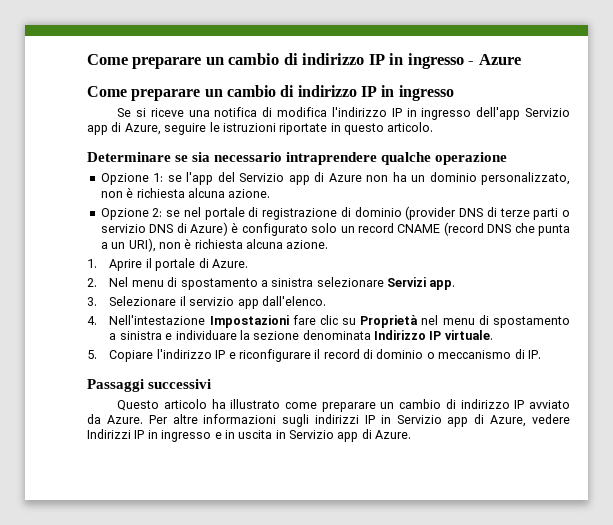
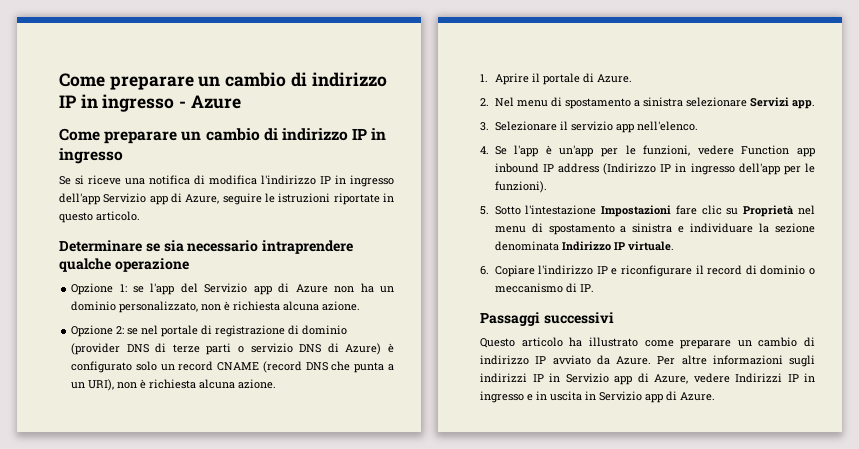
[261,296,326,306] dall'elenco. -> [636,121,698,131] nell'elenco.
[109,315,206,325] Nell'intestazione -> [494,145,815,157] [494,163,815,175] [494,181,547,193] [480,205,597,215] Se l'app è un'app per le funzioni, vedere Function app inbound IP address (Indirizzo IP in ingresso dell'app per le funzioni). // 5. Sotto l'intestazione
[87,350,97,359] 5. -> [480,266,489,275] 6.

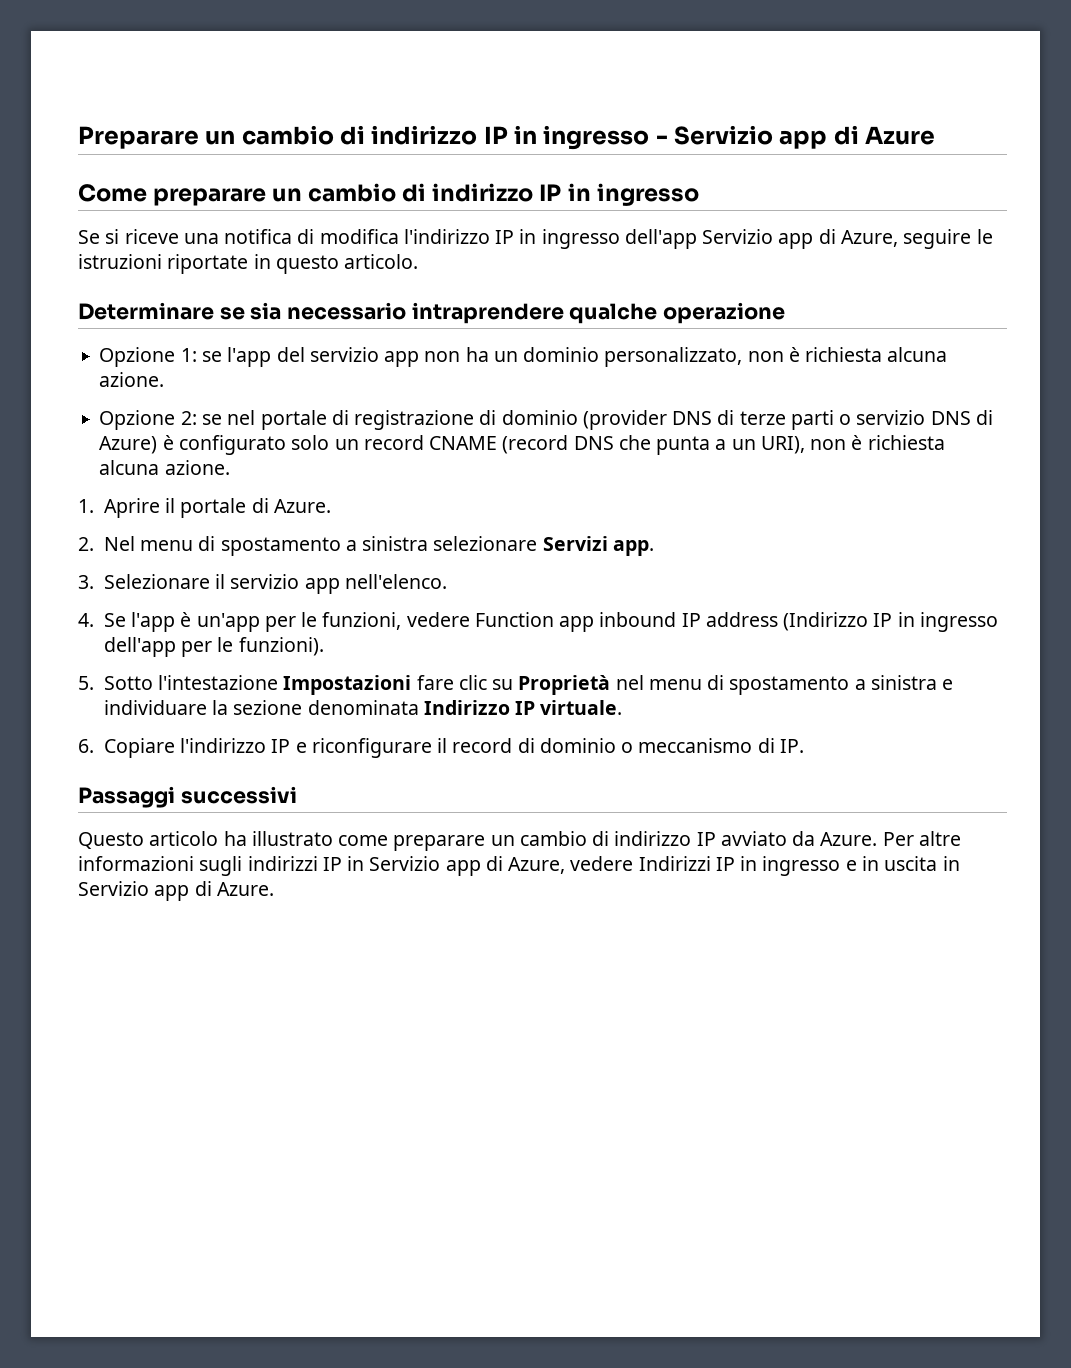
[59,73,194,90] Come preparare -> [78,126,199,149] Preparare
(187, 104) none -> [674,125,859,149] Servizio app di
[204,283,328,295] Servizio app di Azure -> [309,347,420,367] servizio app

